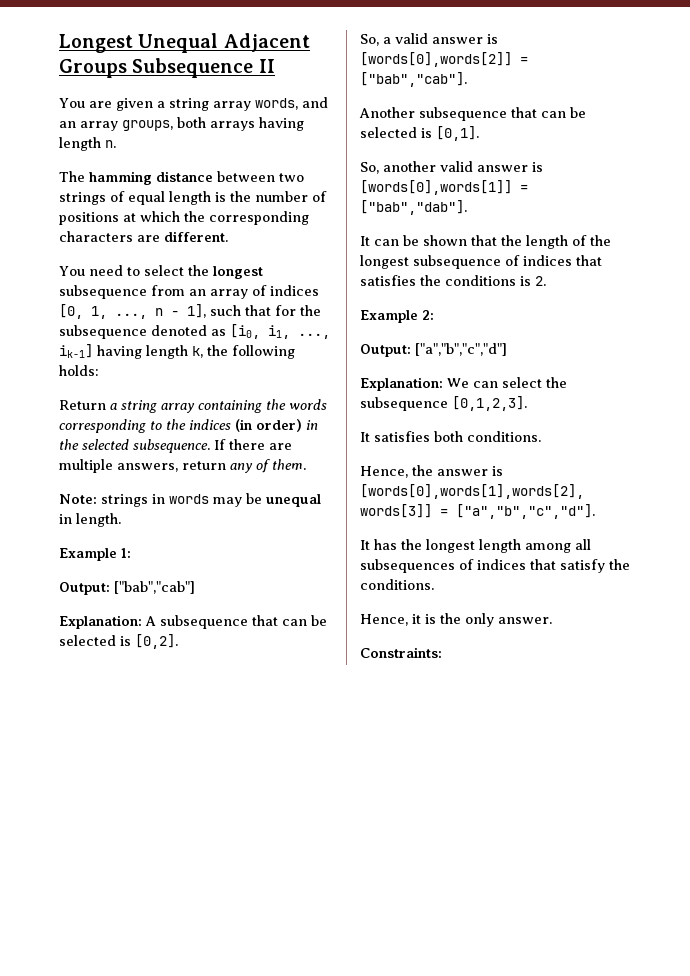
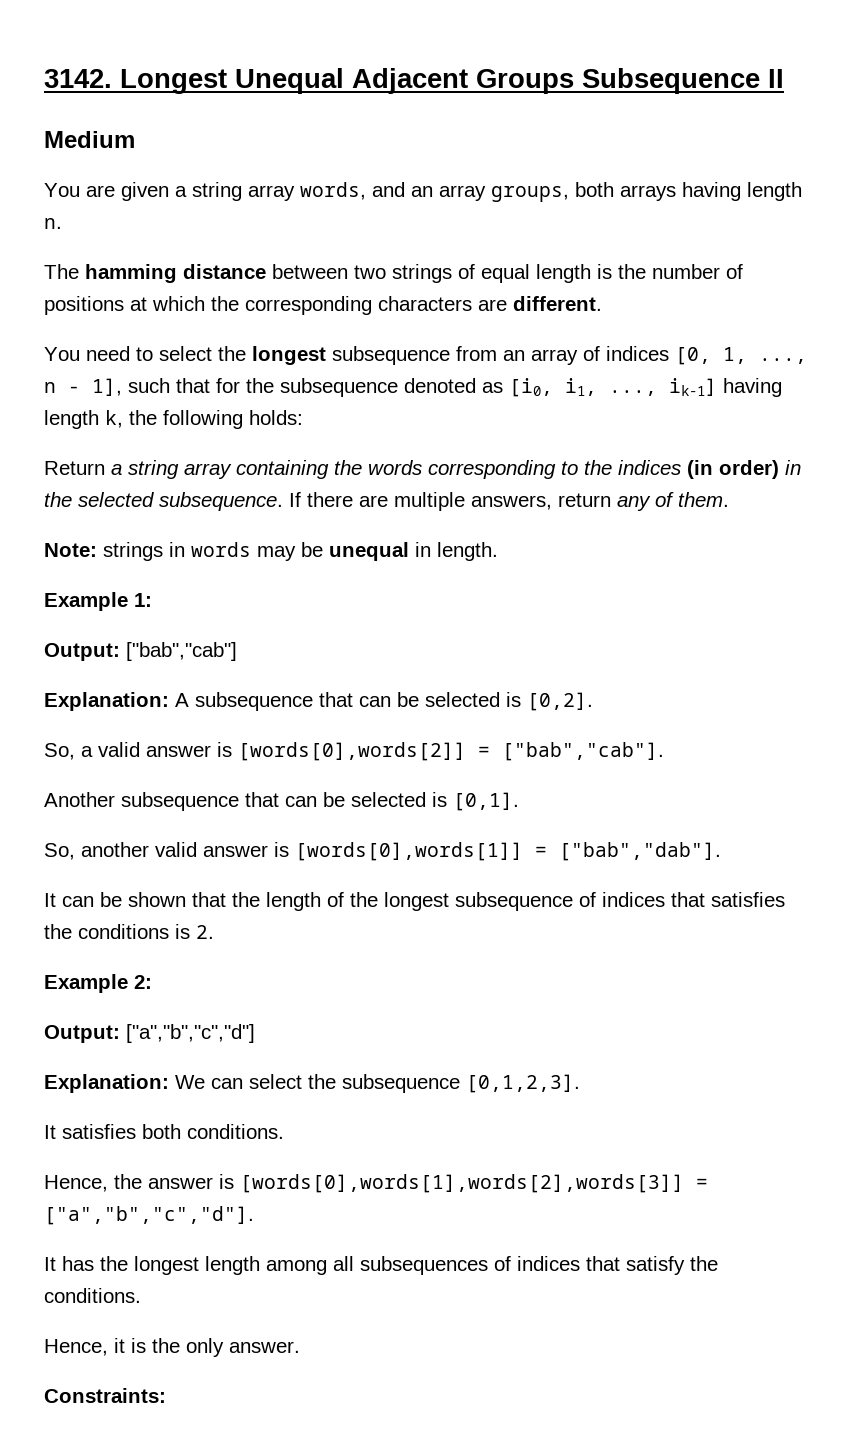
(59, 43) none -> [44,69,112,88] 3142.
(275, 66) none -> [44,131,135,148] // Medium

